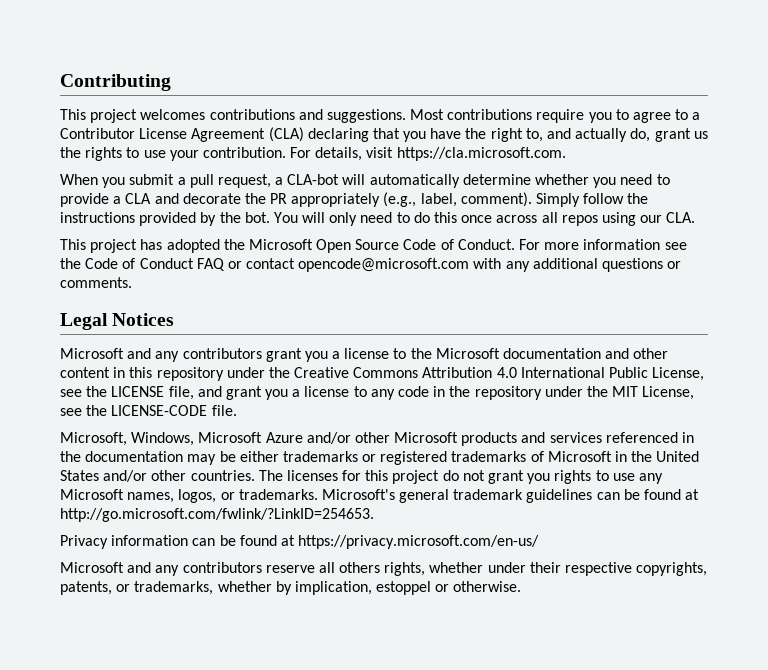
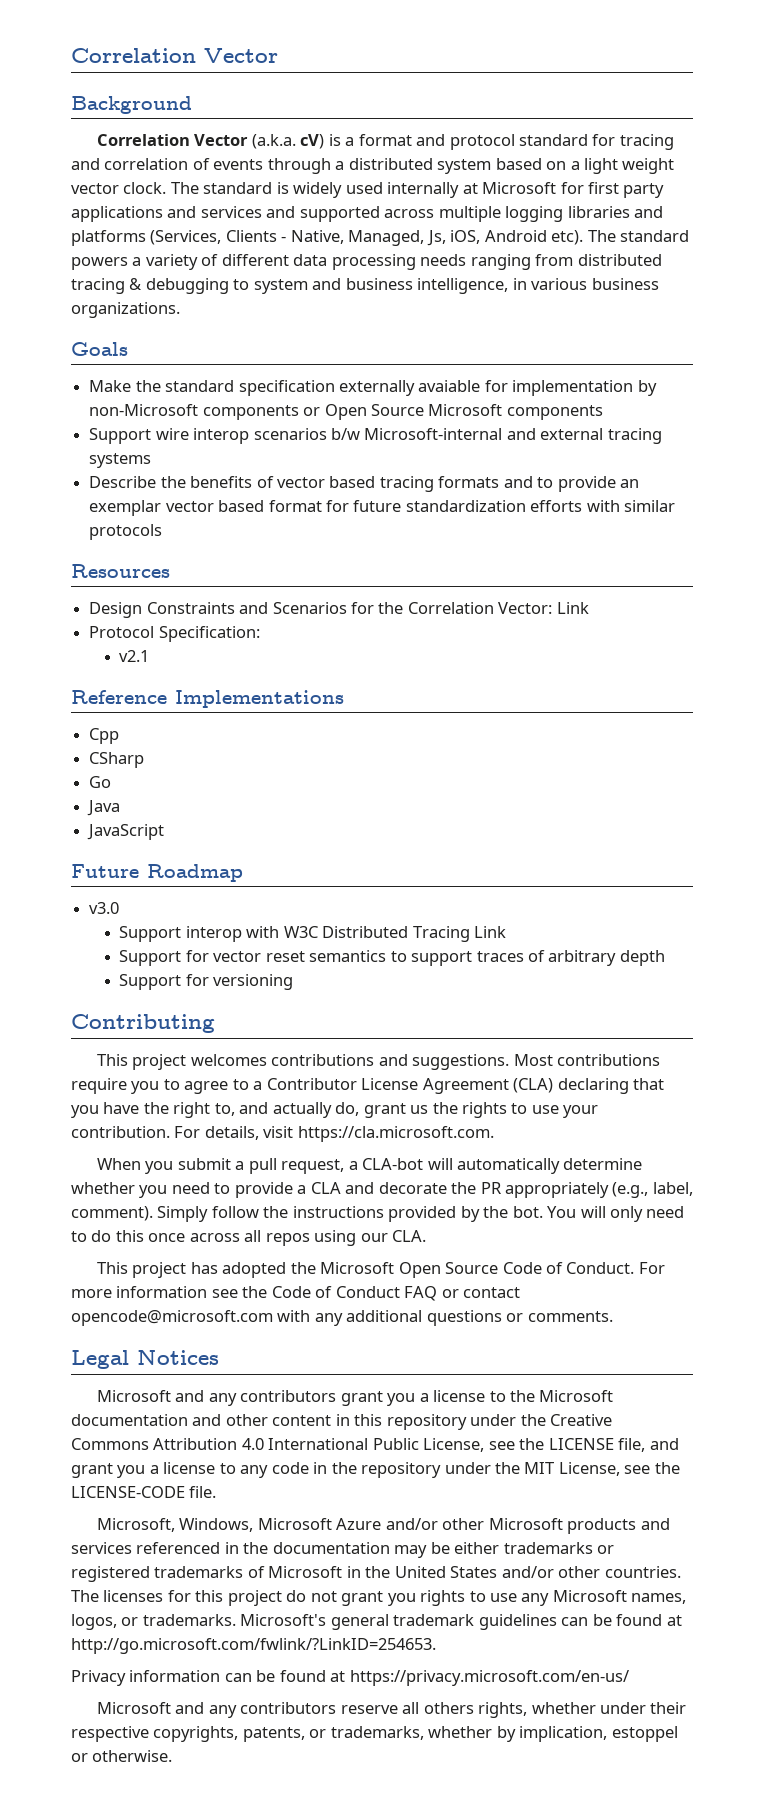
(60, 82) none -> [71,48,278,63] [71,96,192,114] [96,134,674,150] [71,158,675,174] [71,182,665,198] [71,206,664,222] [71,230,690,246] [71,254,662,270] [71,278,659,294] [71,302,180,318] [71,342,128,356] [89,380,657,396] [89,404,603,420] [89,428,662,444] [89,453,152,468] [89,476,640,492] [89,500,676,516] [89,524,163,540] [71,564,170,578] [89,602,589,618] [89,626,260,642] [119,650,150,662] [71,690,344,708] [89,728,120,744] [89,752,145,768] [89,776,112,788] [87,800,121,816] [87,824,165,840] [71,864,243,882] [89,902,120,914] [119,926,507,942] [119,950,665,966] [119,974,294,990] Correlation Vector // Background // Correlation Vector (a.k.a. cV) is a format and protocol standard for tracing and correlation of events through a distributed system based on a light weight vector clock. The standard is widely used internally at Microsoft for first party applications and services and supported across multiple logging libraries and platforms (Services, Clients - Native, Managed, Js, iOS, Android etc). The standard powers a variety of different data processing needs ranging from distributed tracing & debugging to system and business intelligence, in various business organizations. // Goals // Make the standard specification externally avaiable for implementation by non-Microsoft components or Open Source Microsoft components // Support wire interop scenarios b/w Microsoft-internal and external tracing systems // Describe the benefits of vector based tracing formats and to provide an exemplar vector based format for future standardization efforts with similar protocols // Resources // Design Constraints and Scenarios for the Correlation Vector: Link // Protocol Specification: // v2.1 // Reference Implementations // Cpp // CSharp // Go // Java // JavaScript // Future Roadmap // v3.0 // Support interop with W3C Distributed Tracing Link // Support for vector reset semantics to support traces of arbitrary depth // Support for versioning //

